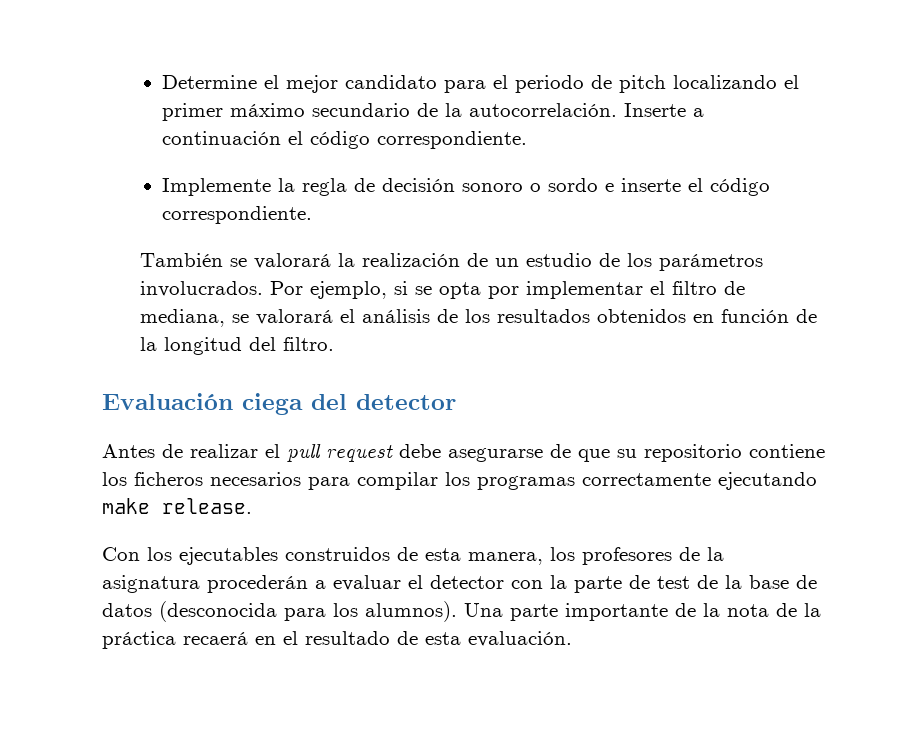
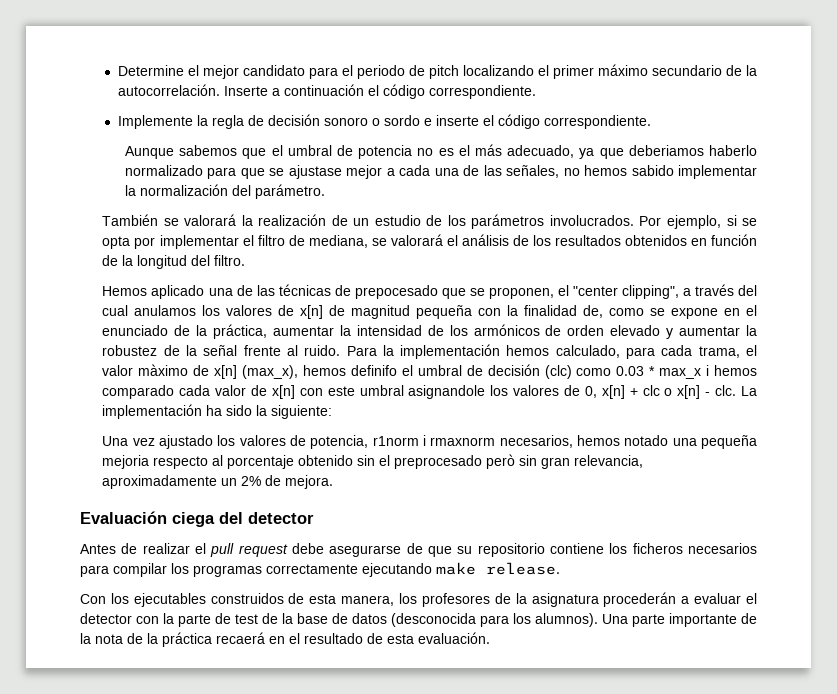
(313, 215) none -> [124,144,757,159] [124,165,757,179] [124,184,325,199] // Aunque sabemos que el umbral de potencia no es el más adecuado, ya que deberiamos haberlo normalizado para que se ajustase mejor a cada una de las señales, no hemos sabido implementar la normalización del parámetro.
(334, 344) none -> [102,284,757,299] [102,305,757,319] [102,324,757,339] [102,344,757,359] [102,364,758,379] [102,385,757,399] [102,404,333,419] [102,435,757,449] [102,454,644,469] [102,475,334,489] // Hemos aplicado una de las técnicas de prepocesado que se proponen, el "center clipping", a través del cual anulamos los valores de x[n] de magnitud pequeña con la finalidad de, como se expone en el enunciado de la práctica, aumentar la intensidad de los armónicos de orden elevado y aumentar la robustez de la señal frente al ruido. Para la implementación hemos calculado, para cada trama, el valor màximo de x[n] (max_x), hemos definifo el umbral de decisión (clc) como 0.03 * max_x i hemos comparado cada valor de x[n] con este umbral asignandole los valores de 0, x[n] + clc o x[n] - clc. La implementación ha sido la siguiente: // Una vez ajustado los valores de potencia, r1norm i rmaxnorm necesarios, hemos notado una pequeña mejoria respecto al porcentaje obtenido sin el preprocesado però sin gran relevancia, aproximadamente un 2% de mejora.

